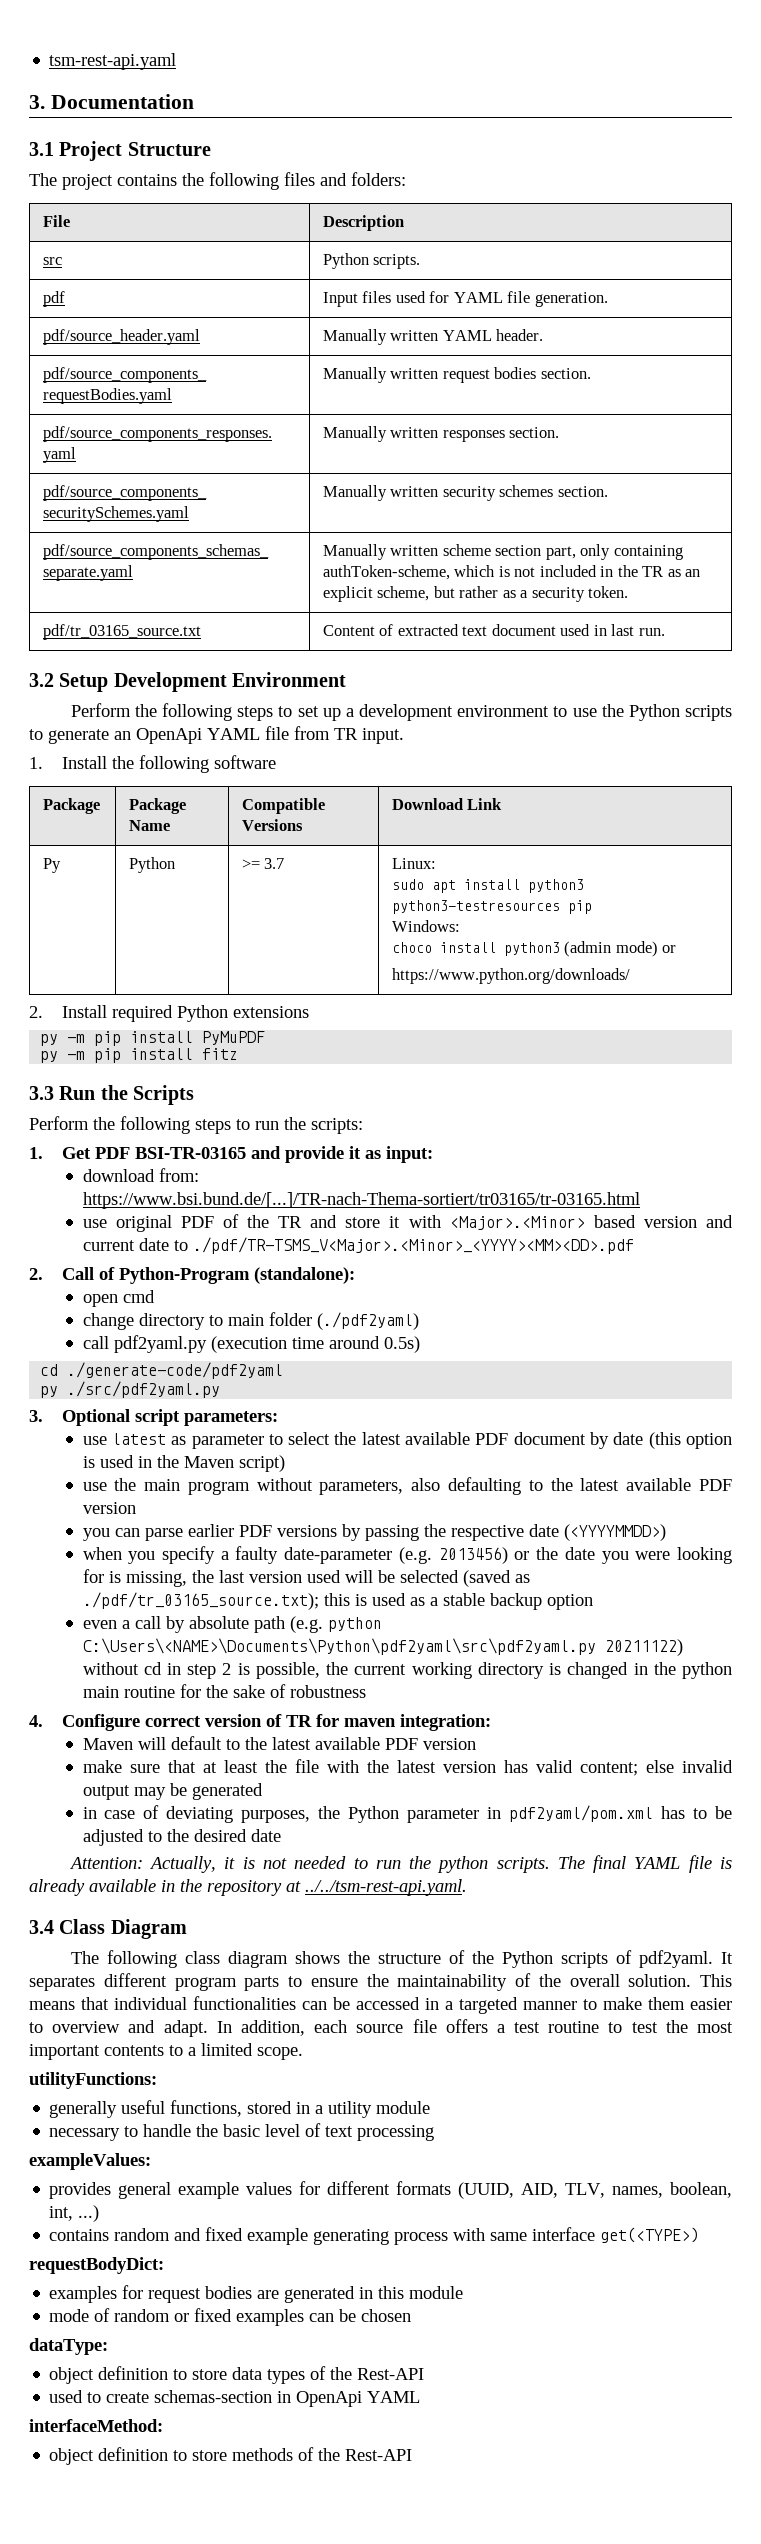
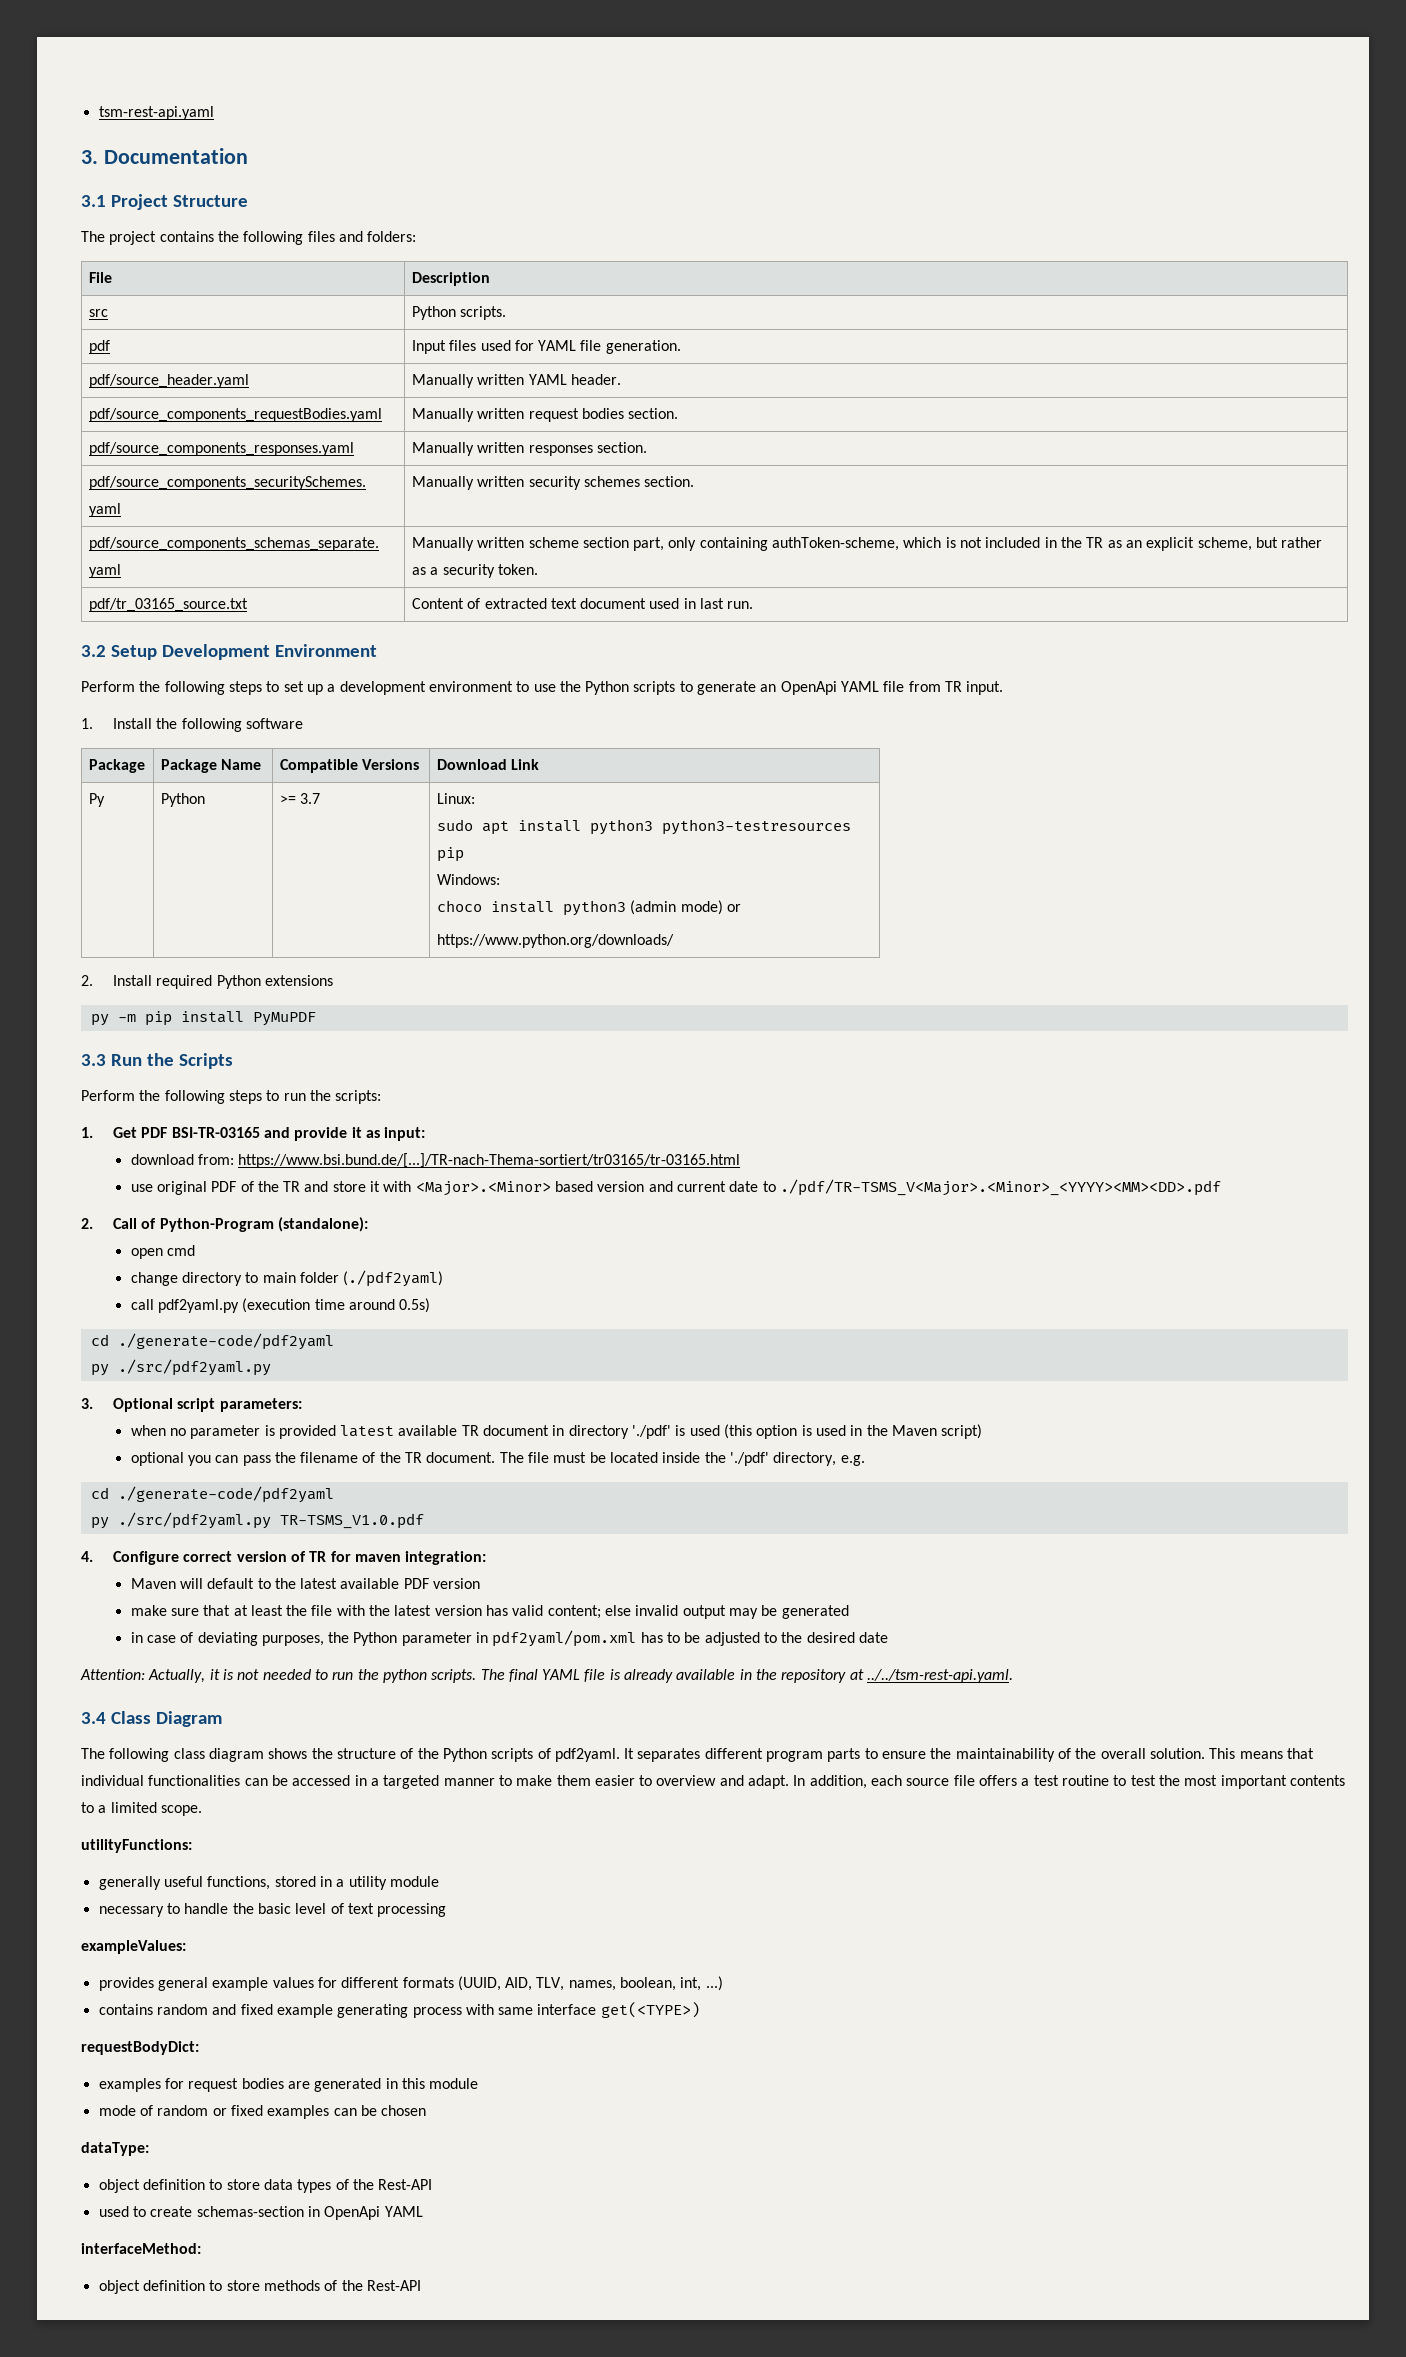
[40,1048,239,1063] // py -m pip install fitz -> (316, 1019) none
[82,1432,644,1449] use latest as parameter to select the latest available PDF document by date -> [130,1425,720,1439] when no parameter is provided latest available TR document in directory './pdf' is used
[82,1477,732,1495] [82,1502,136,1514] [82,1524,666,1541] [82,1546,733,1564] [82,1569,530,1587] [82,1592,593,1610] [82,1616,382,1633] [82,1638,683,1656] [82,1662,732,1679] [82,1684,366,1698] use the main program without parameters, also defaulting to the latest available PDF version // you can parse earlier PDF versions by passing the respective date (<YYYYMMDD>) // when you specify a faulty date-parameter (e.g. 2013456) or the date you were looking for is missing, the last version used will be selected (saved as ./pdf/tr_03165_source.txt); this is used as a stable backup option // even a call by absolute path (e.g. python C:\Users\<NAME>\Documents\Python\pdf2yaml\src\pdf2yaml.py 20211122) without cd in step 2 is possible, the current working directory is changed in the python main routine for the sake of robustness -> [130,1452,865,1466] [90,1486,334,1503] [90,1512,424,1529] optional you can pass the filename of the TR document. The file must be located inside the './pdf' directory, e.g. // cd ./generate-code/pdf2yaml // py ./src/pdf2yaml.py TR-TSMS_V1.0.pdf

